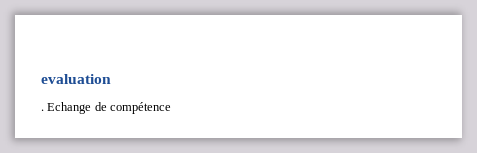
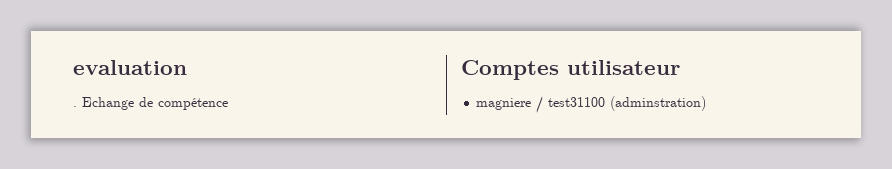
(172, 108) none -> [461,60,680,80] [476,96,707,113] // Comptes utilisateur // magniere / test31100 (adminstration)

